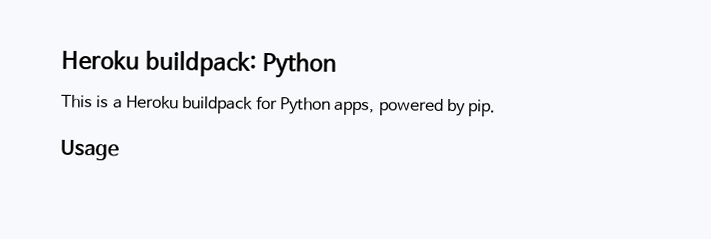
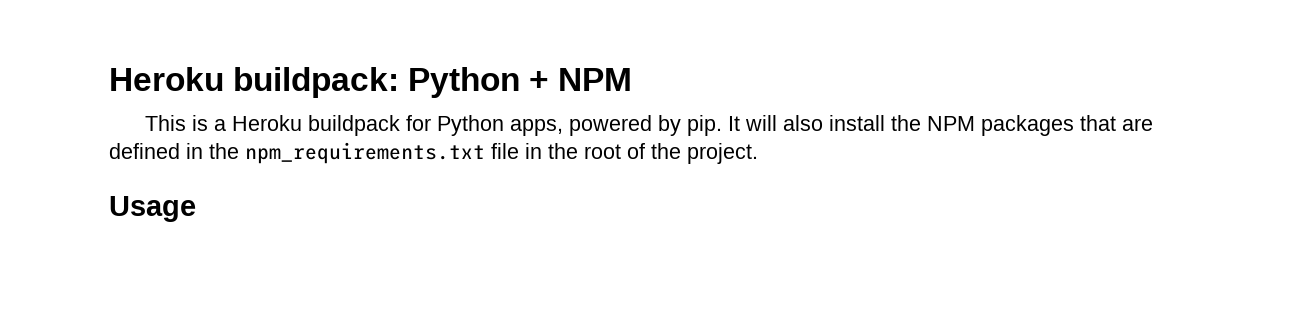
(338, 65) none -> [529,68,633,91] + NPM
(497, 108) none -> [727,115,1153,136] [109,142,758,164] It will also install the NPM packages that are defined in the npm_requirements.txt file in the root of the project.

